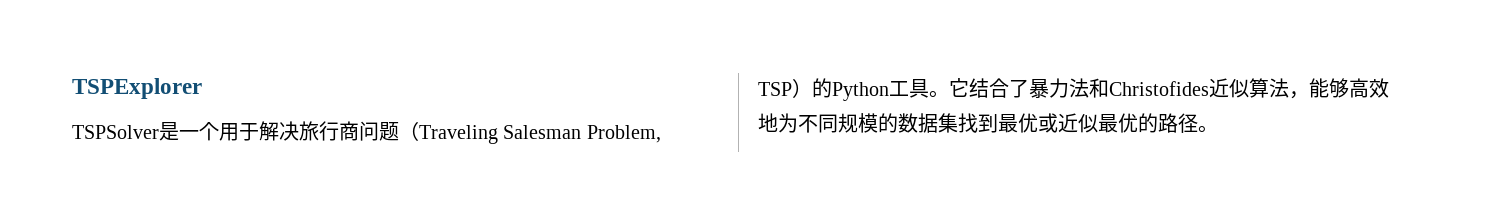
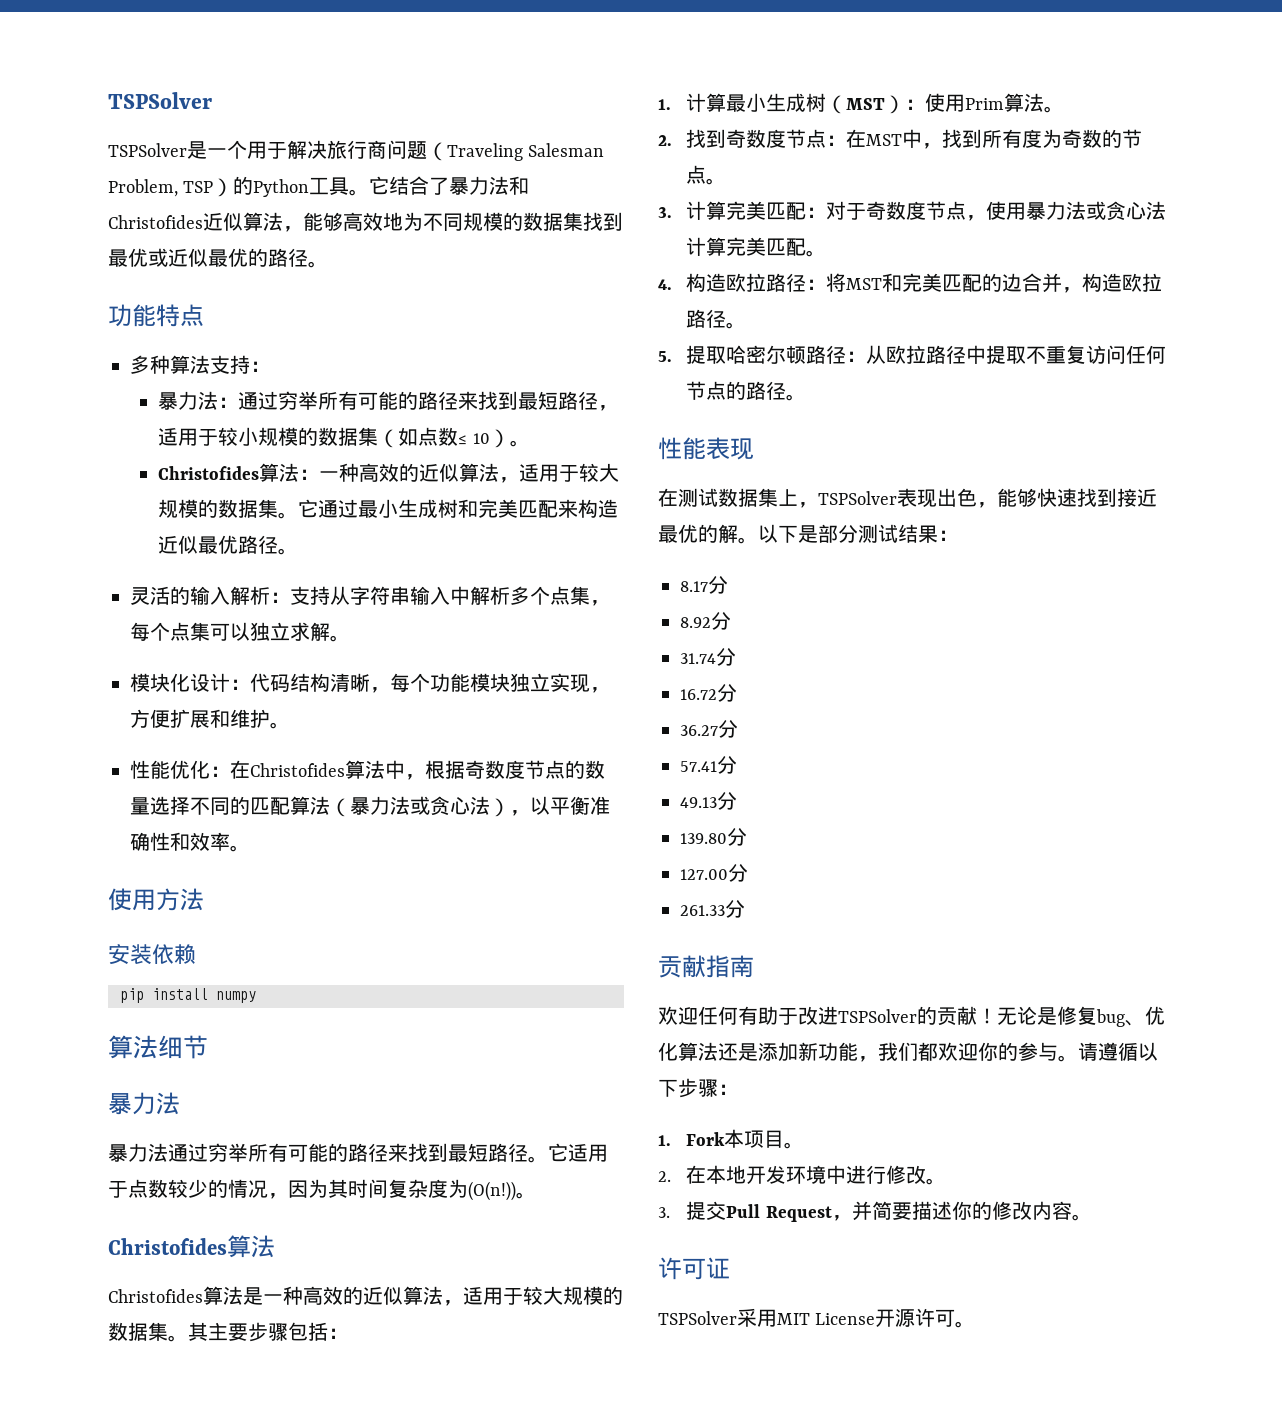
[72,78,202,99] TSPExplorer -> [108,92,212,109] TSPSolver
(1218, 129) none -> [108,304,204,327] [130,355,270,374] [158,391,619,411] [158,427,530,448] [158,463,620,483] [158,499,619,519] [158,535,299,555] [130,586,610,606] [130,622,350,642] [130,673,610,693] [130,709,290,729] [130,760,605,780] [130,796,610,817] [130,832,250,852] [108,888,204,911] [108,944,196,965] [120,988,256,1003] [108,1035,208,1059] [108,1092,180,1115] [108,1143,608,1163] [108,1179,536,1201] [108,1235,275,1258] [108,1286,623,1306] [108,1322,348,1342] [658,93,1065,114] [658,129,1143,149] [686,165,727,185] [658,201,1167,221] [686,237,827,257] [658,273,1163,293] [686,309,747,329] [658,345,1167,364] [686,381,807,401] [658,437,754,460] [658,488,1157,508] [658,524,958,544] [680,575,728,594] [680,611,731,630] [680,647,736,666] [680,683,737,702] [680,719,738,738] [680,755,737,774] [680,791,737,810] [680,827,747,846] [680,863,748,882] [680,899,745,918] [658,955,754,978] [658,1006,1165,1027] [658,1042,1158,1062] [658,1078,738,1098] [658,1129,805,1149] [658,1165,947,1185] [658,1201,1092,1222] [658,1257,730,1280] [658,1308,976,1328] // 功能特点 // 多种算法支持： // 暴力法：通过穷举所有可能的路径来找到最短路径，适用于较小规模的数据集（如点数≤ 10）。 // Christofides算法：一种高效的近似算法，适用于较大规模的数据集。它通过最小生成树和完美匹配来构造近似最优路径。 // 灵活的输入解析：支持从字符串输入中解析多个点集，每个点集可以独立求解。 // 模块化设计：代码结构清晰，每个功能模块独立实现，方便扩展和维护。 // 性能优化：在Christofides算法中，根据奇数度节点的数量选择不同的匹配算法（暴力法或贪心法），以平衡准确性和效率。 // 使用方法 // 安装依赖 // pip install numpy // 算法细节 // 暴力法 // 暴力法通过穷举所有可能的路径来找到最短路径。它适用于点数较少的情况，因为其时间复杂度为(O(n!))。 // Christofides算法 // Christofides算法是一种高效的近似算法，适用于较大规模的数据集。其主要步骤包括： // 1.计算最小生成树（MST）：使用Prim算法。 // 2.找到奇数度节点：在MST中，找到所有度为奇数的节点。 // 3.计算完美匹配：对于奇数度节点，使用暴力法或贪心法计算完美匹配。 // 4.构造欧拉路径：将MST和完美匹配的边合并，构造欧拉路径。 // 5.提取哈密尔顿路径：从欧拉路径中提取不重复访问任何节点的路径。 // 性能表现 // 在测试数据集上，TSPSolver表现出色，能够快速找到接近最优的解。以下是部分测试结果： // 8.17分 // 8.92分 // 31.74分 // 16.72分 // 36.27分 // 57.41分 // 49.13分 // 139.80分 // 127.00分 // 261.33分 // 贡献指南 // 欢迎任何有助于改进TSPSolver的贡献！无论是修复bug、优化算法还是添加新功能，我们都欢迎你的参与。请遵循以下步骤： // 1. Fork本项目。 // 2.在本地开发环境中进行修改。 // 3.提交Pull Request，并简要描述你的修改内容。 // 许可证 // TSPSolver采用MIT License开源许可。

